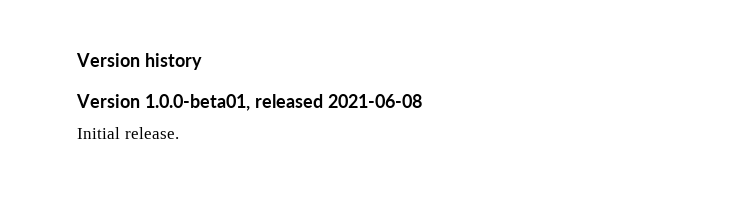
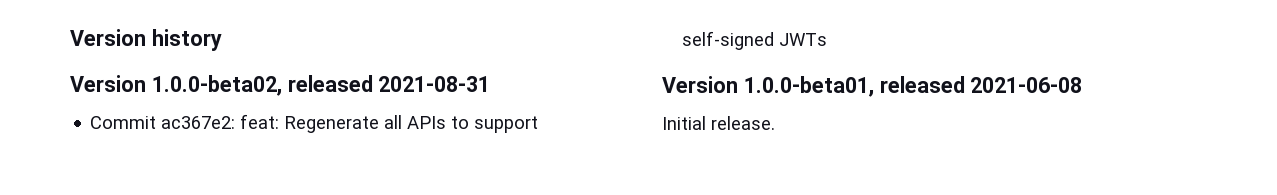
(202, 61) none -> [70,75,491,96] [90,114,539,133] [682,31,828,50] // Version 1.0.0-beta02, released 2021-08-31 // Commit ac367e2: feat: Regenerate all APIs to support self-signed JWTs

